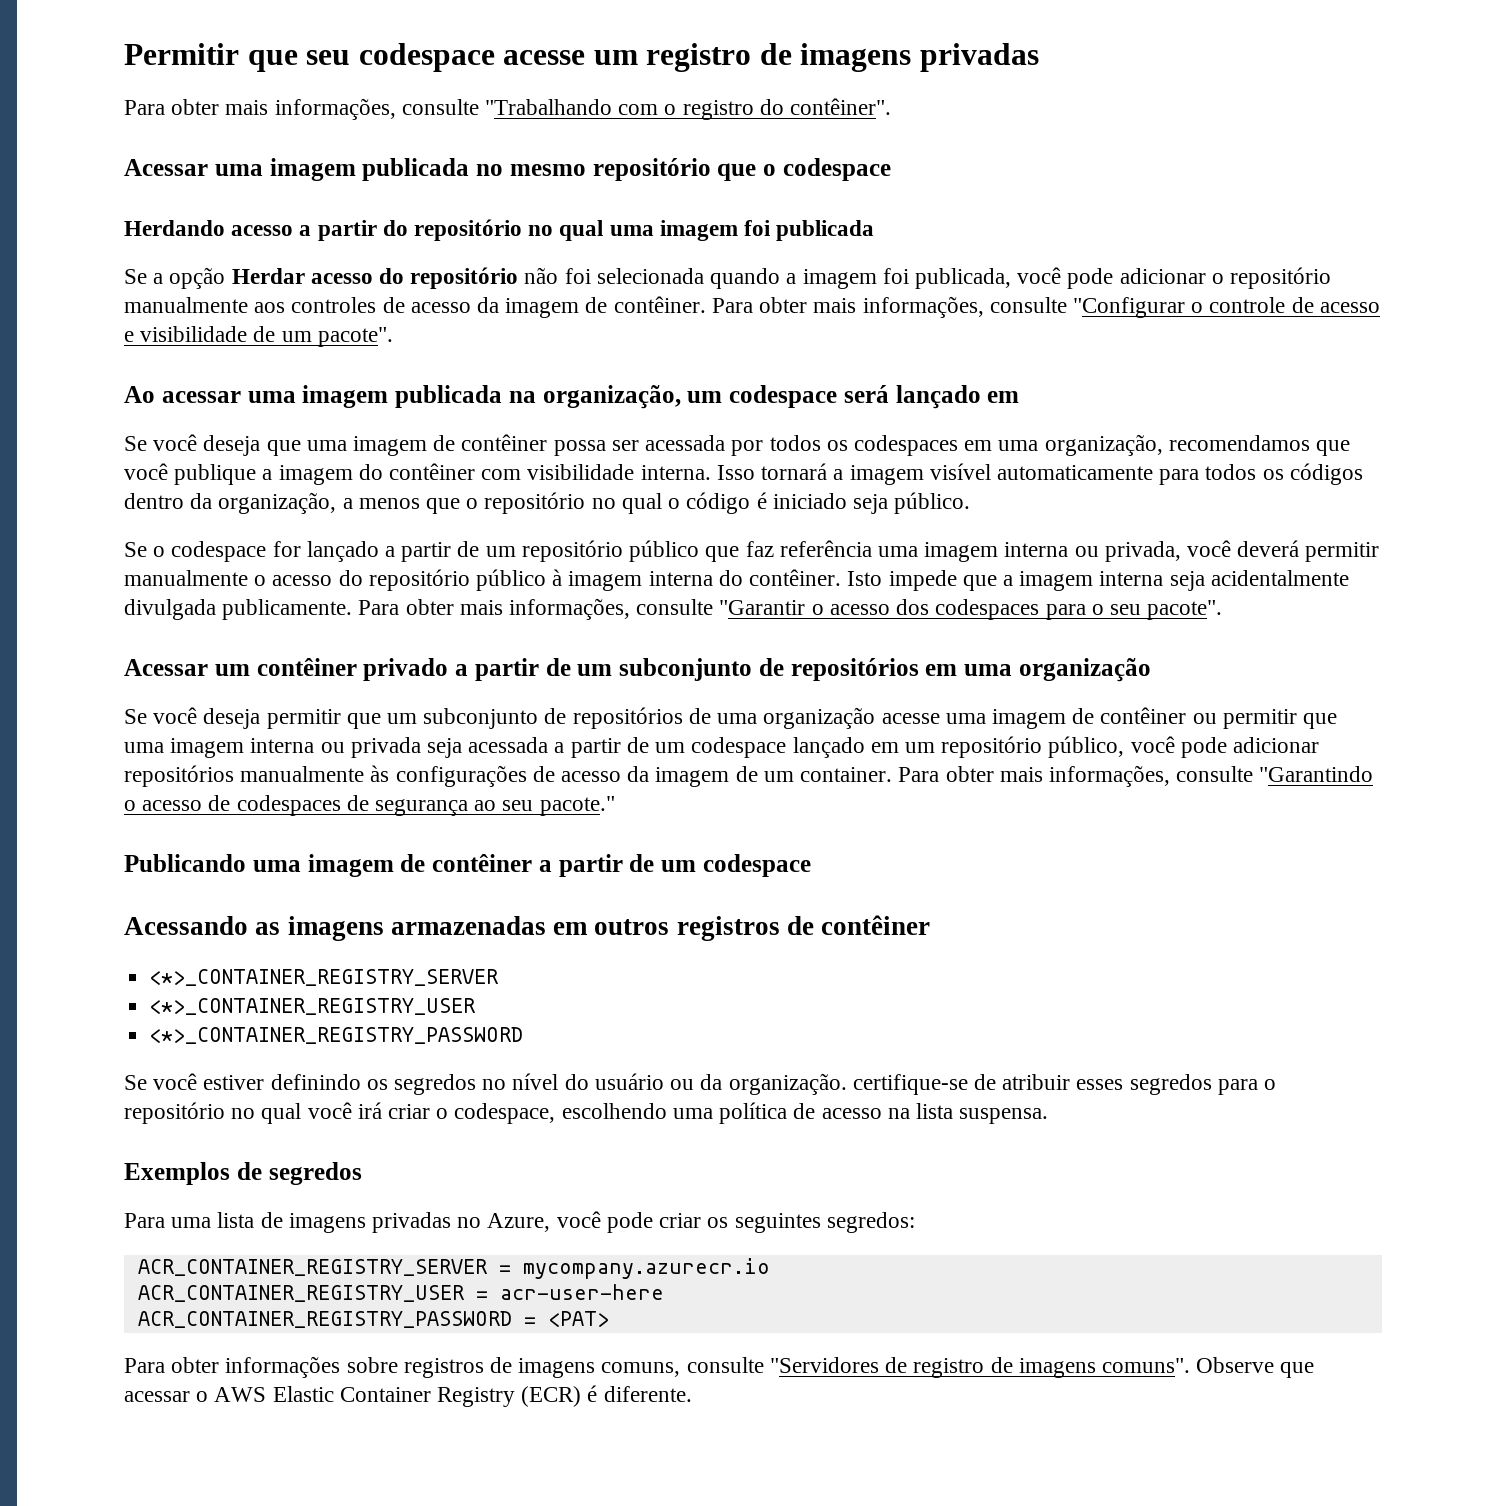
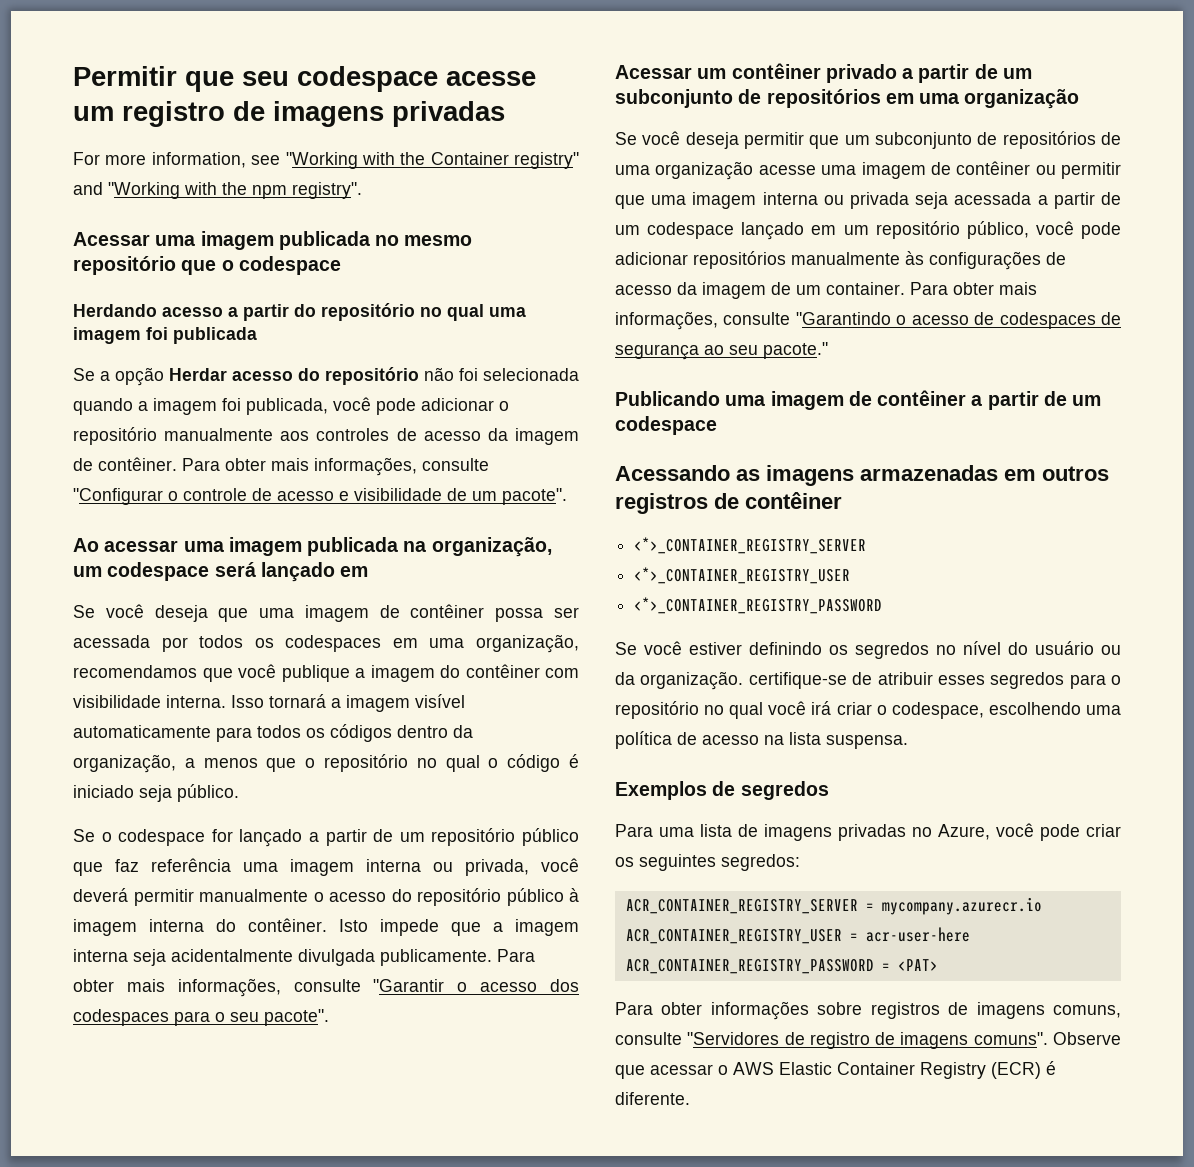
[124,98,892,120] Para obter mais informações, consulte "Trabalhando com o registro do contêiner". -> [73,152,579,169] [73,182,362,199] For more information, see "Working with the Container registry" and "Working with the npm registry".

